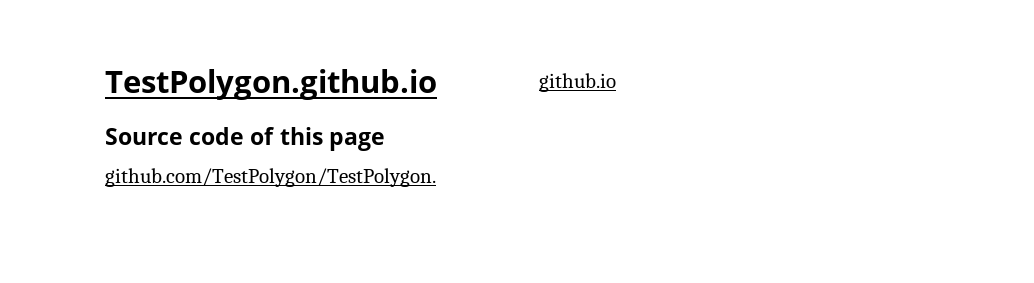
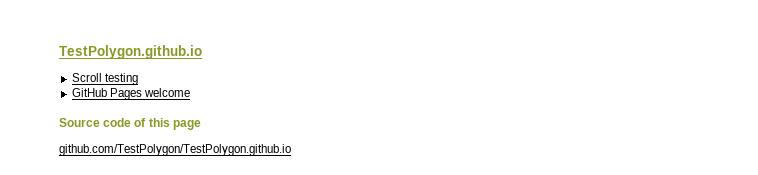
(437, 84) none -> [71,73,138,85] [71,88,190,100] // Scroll testing // GitHub Pages welcome

